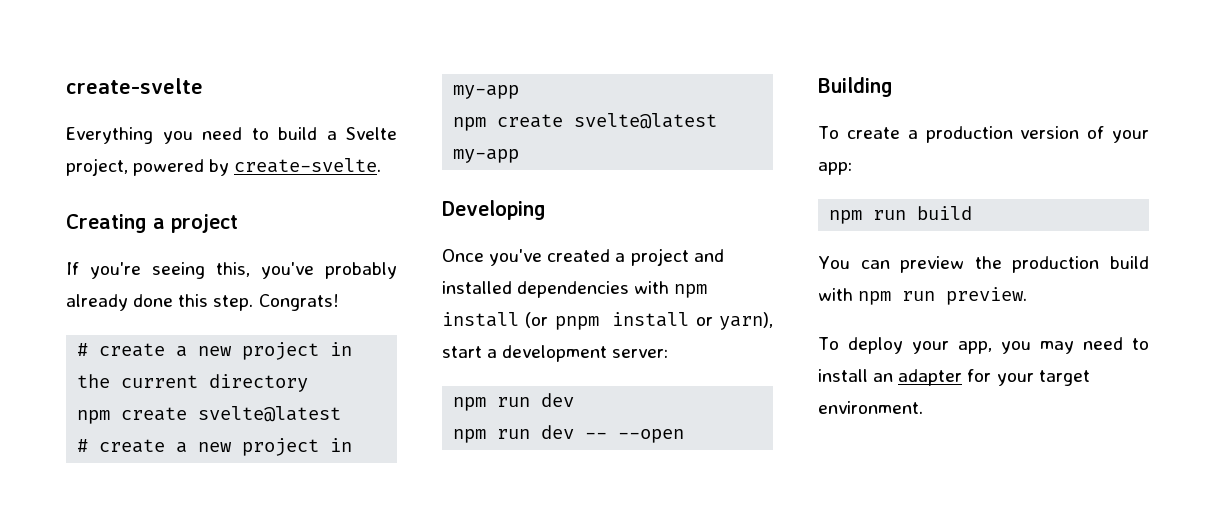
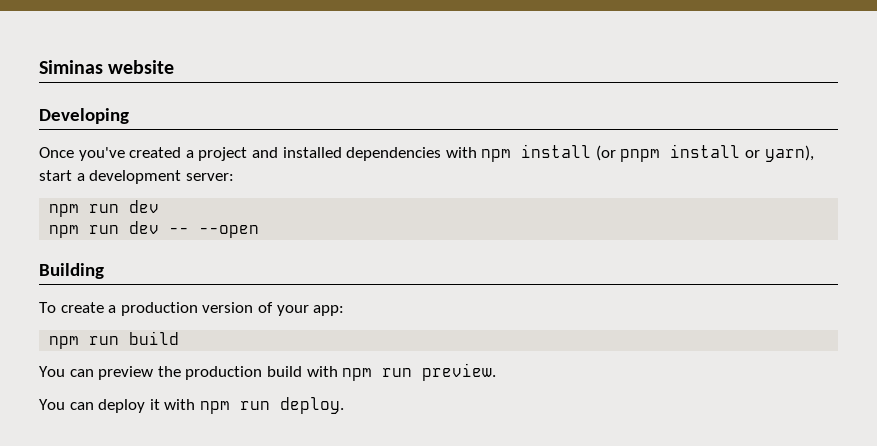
[66,78,203,94] [66,127,397,144] [66,158,382,176] [66,214,238,233] [66,262,397,279] [66,294,339,311] [77,342,353,360] [77,374,309,392] [77,406,342,424] [77,438,353,456] [453,85,520,99] [453,113,718,131] [453,149,520,163] create-svelte // Everything you need to build a Svelte project, powered by create-svelte. // Creating a project // If you're seeing this, you've probably already done this step. Congrats! // # create a new project in the current directory // npm create svelte@latest // # create a new project in my-app // npm create svelte@latest my-app -> [39,60,175,74] Siminas website
[818,337,1149,354] [818,369,1090,386] [818,401,923,414] To deploy your app, you may need to install an adapter for your target environment. -> [39,397,344,414] You can deploy it with npm run deploy.

